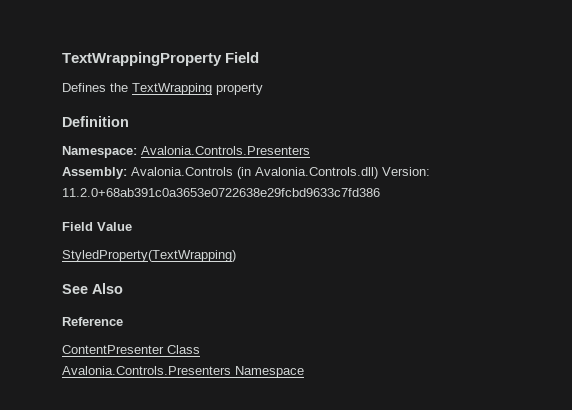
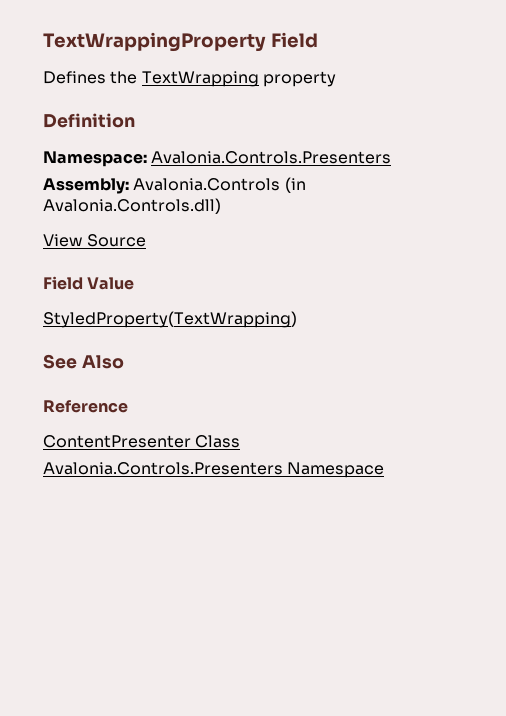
[382,167,430,176] [62,188,380,197] Version: 11.2.0+68ab391c0a3653e0722638e29fcbd9633c7fd386 -> [43,234,147,247] // View Source

